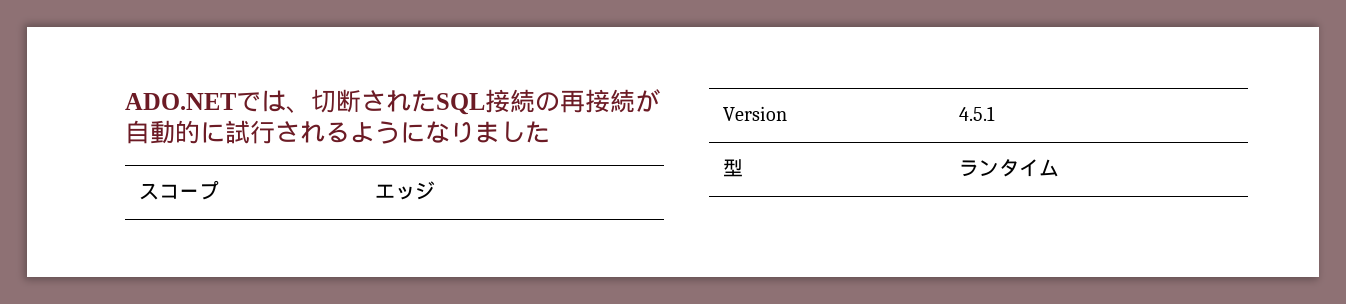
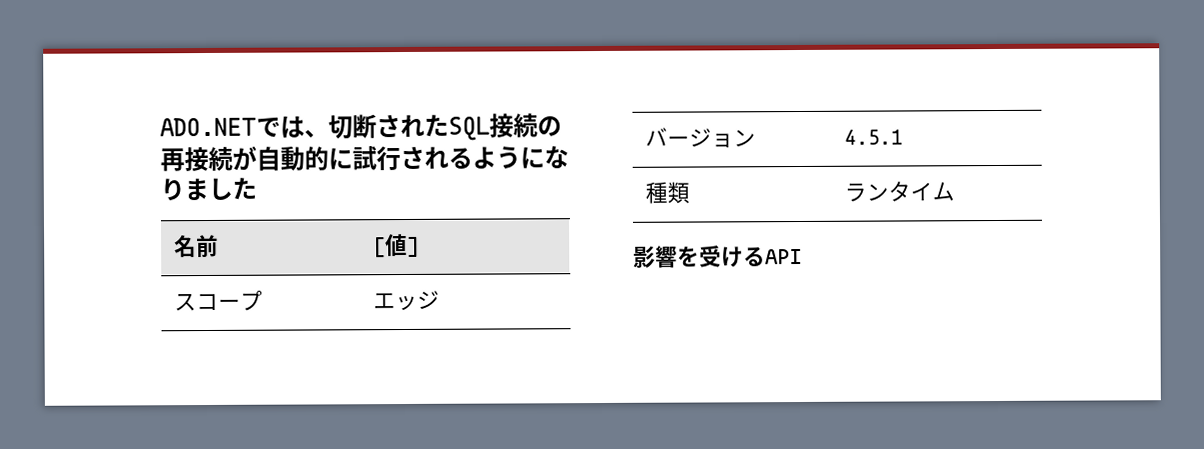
(550, 132) none -> [173,234,219,258] [372,233,420,258] // 名前 | [値]
[723,106,788,121] Version -> [644,127,756,148] バージョン
[723,159,744,177] 型 -> [644,181,690,204] 種類
(1060, 168) none -> [633,245,803,268] // 影響を受けるAPI

